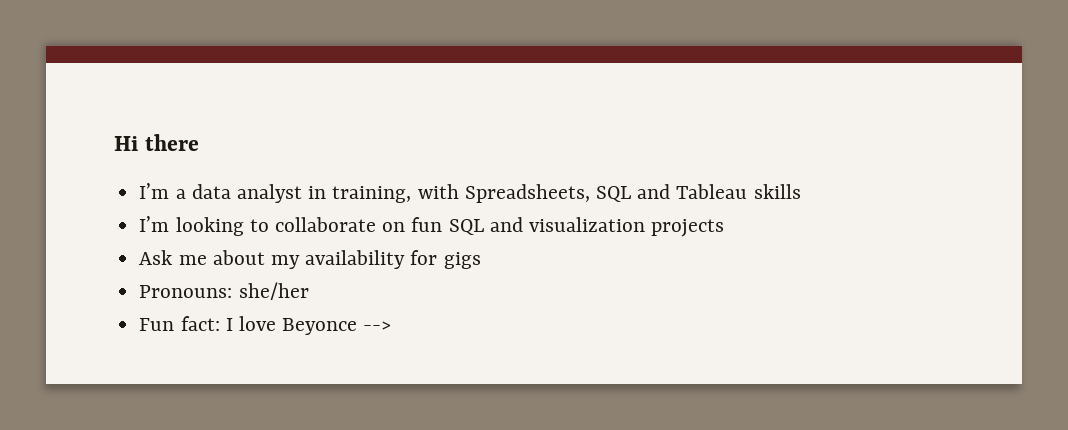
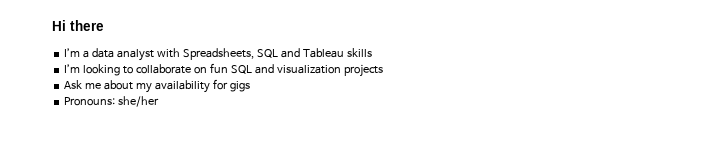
[308,186,412,203] in training, -> (155, 55) none
[139,316,392,335] // Fun fact: I love Beyonce --> -> (160, 101) none

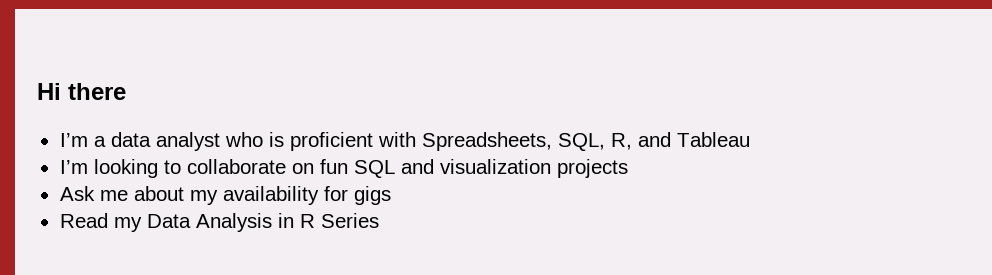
[156,48,278,60] with Spreadsheets, SQL -> [224,132,632,151] who is proficient with Spreadsheets, SQL, R,
[346,48,372,57] skills -> (750, 139) none
[64,96,160,107] Pronouns: she/her -> [59,213,379,232] Read my Data Analysis in R Series

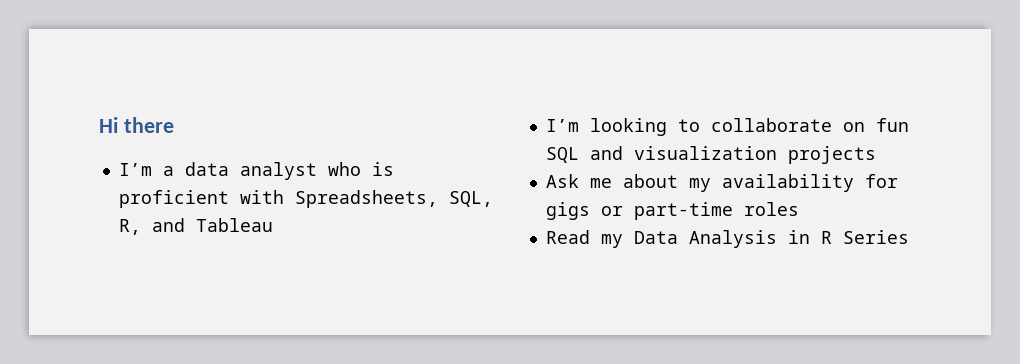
(391, 195) none -> [600,202,799,220] or part-time roles

